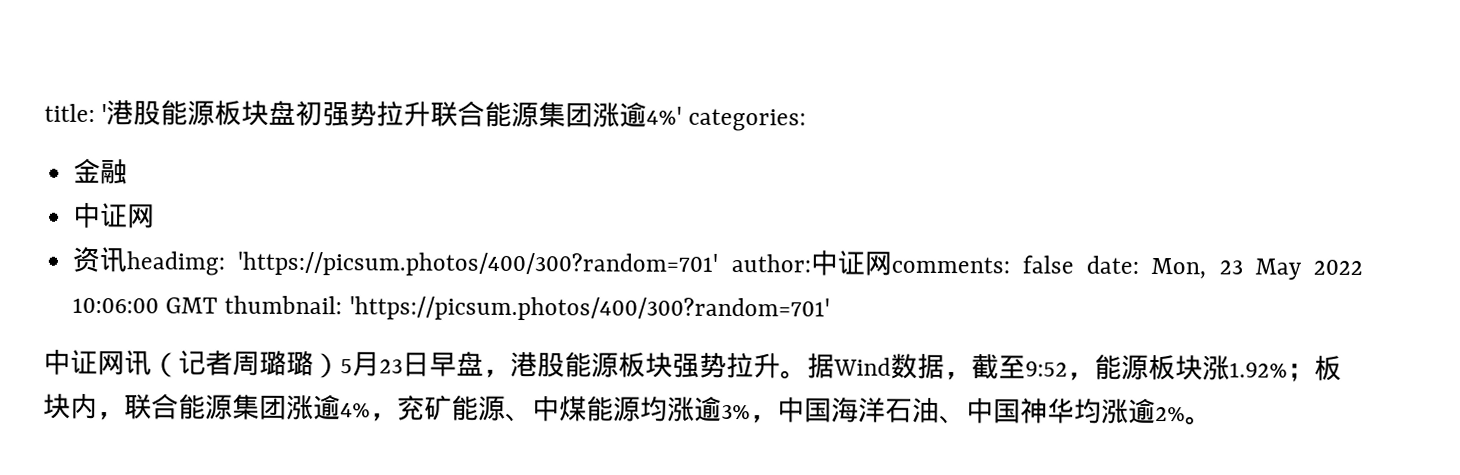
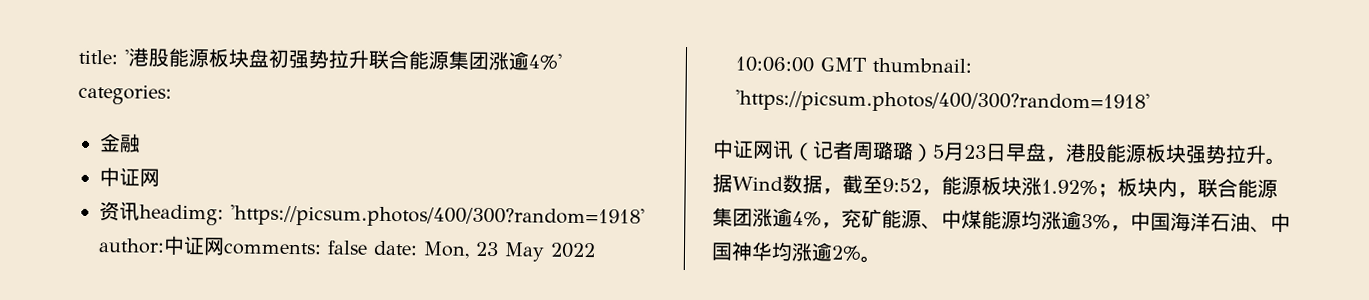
[237,251,719,277] 'https://picsum.photos/400/300?random=701' -> [230,204,645,229] 'https://picsum.photos/400/300?random=1918'
[348,296,830,322] 'https://picsum.photos/400/300?random=701' -> [735,89,1150,114] 'https://picsum.photos/400/300?random=1918'

